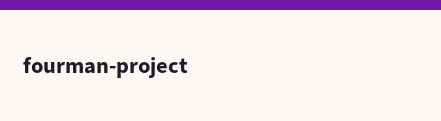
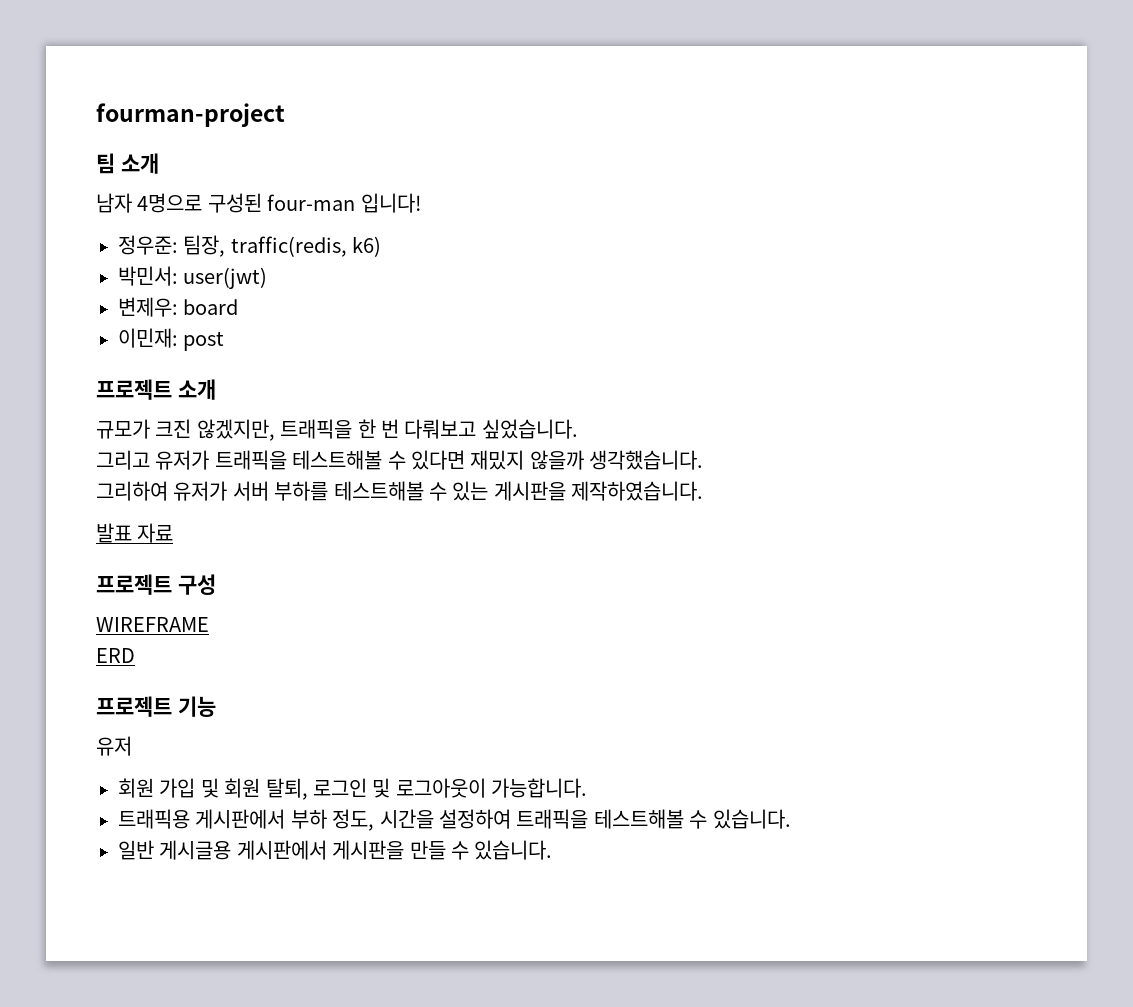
(188, 67) none -> [96,153,159,174] [96,193,421,213] [118,235,382,257] [118,266,268,289] [118,297,239,317] [118,328,225,351] [96,379,216,400] [96,419,578,441] [96,450,704,470] [96,481,704,501] [96,523,174,543] [96,574,216,595] [96,617,209,632] [96,648,135,663] [96,696,216,717] [96,736,132,756] [118,778,588,800] [118,809,791,831] [118,840,553,860] // 팀 소개 // 남자 4명으로 구성된 four-man 입니다! // 정우준: 팀장, traffic(redis, k6) // 박민서: user(jwt) // 변제우: board // 이민재: post // 프로젝트 소개 // 규모가 크진 않겠지만, 트래픽을 한 번 다뤄보고 싶었습니다. // 그리고 유저가 트래픽을 테스트해볼 수 있다면 재밌지 않을까 생각했습니다. // 그리하여 유저가 서버 부하를 테스트해볼 수 있는 게시판을 제작하였습니다. // 발표 자료 // 프로젝트 구성 // WIREFRAME // ERD // 프로젝트 기능 // 유저 // 회원 가입 및 회원 탈퇴, 로그인 및 로그아웃이 가능합니다. // 트래픽용 게시판에서 부하 정도, 시간을 설정하여 트래픽을 테스트해볼 수 있습니다. // 일반 게시글용 게시판에서 게시판을 만들 수 있습니다.

